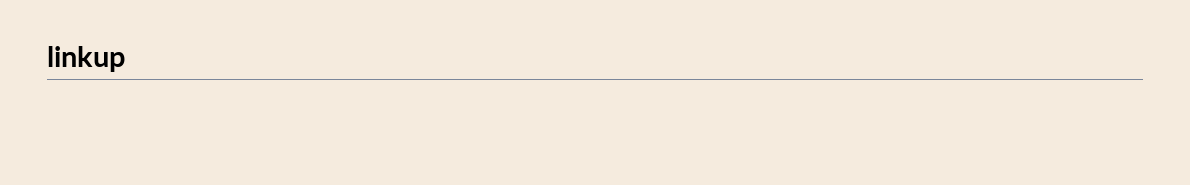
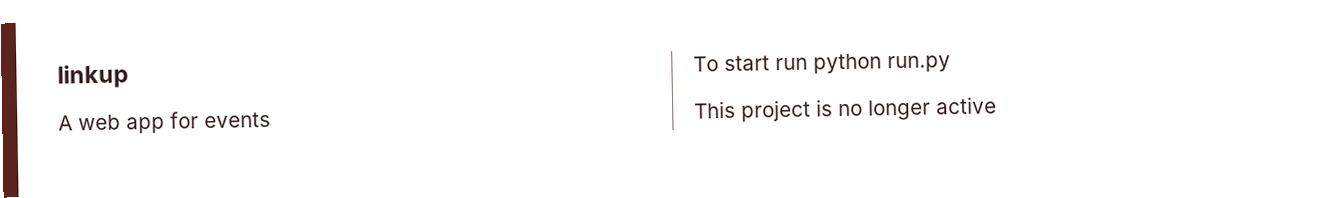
(125, 59) none -> [58,111,271,134] [693,53,951,74] [694,96,997,122] // A web app for events // To start run python run.py // This project is no longer active

